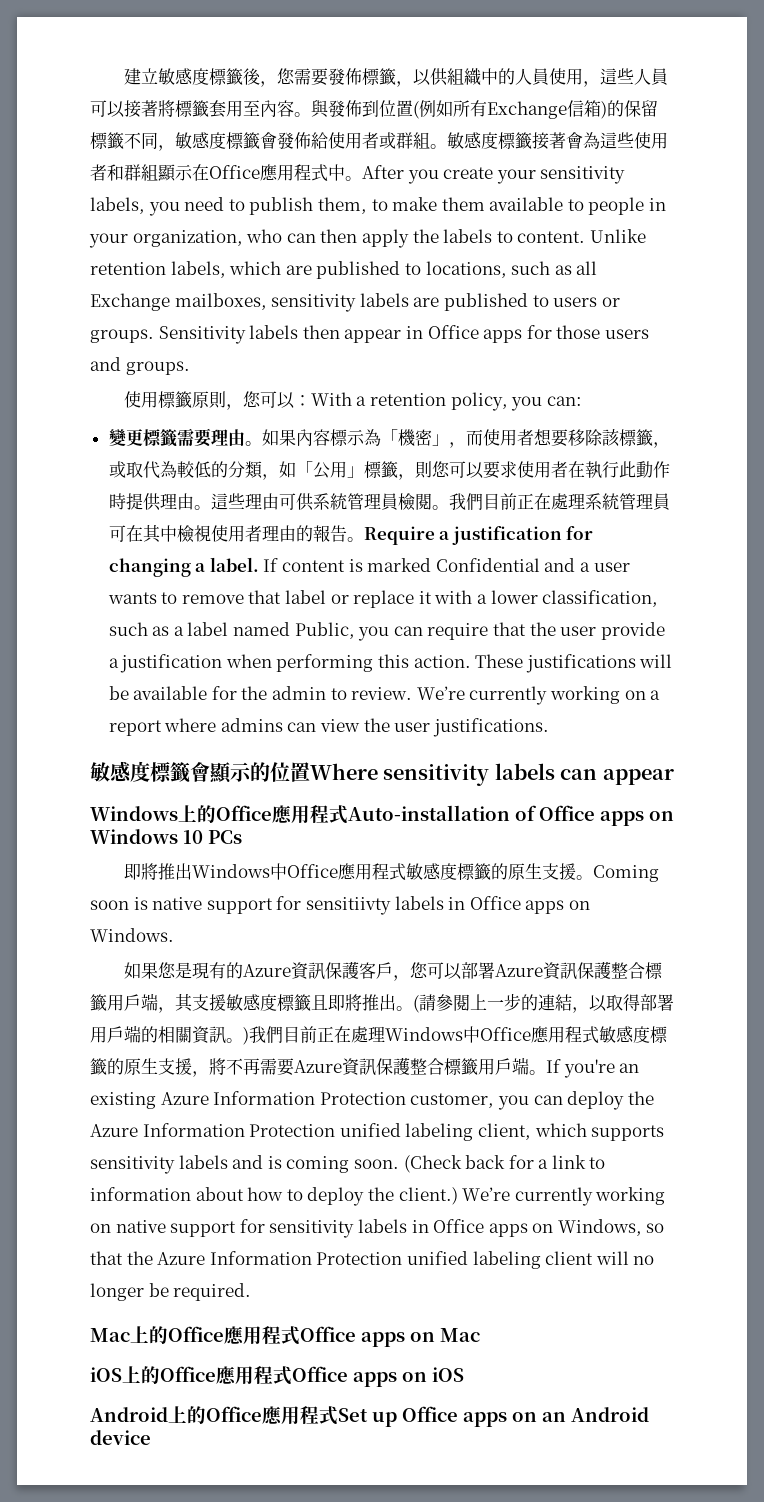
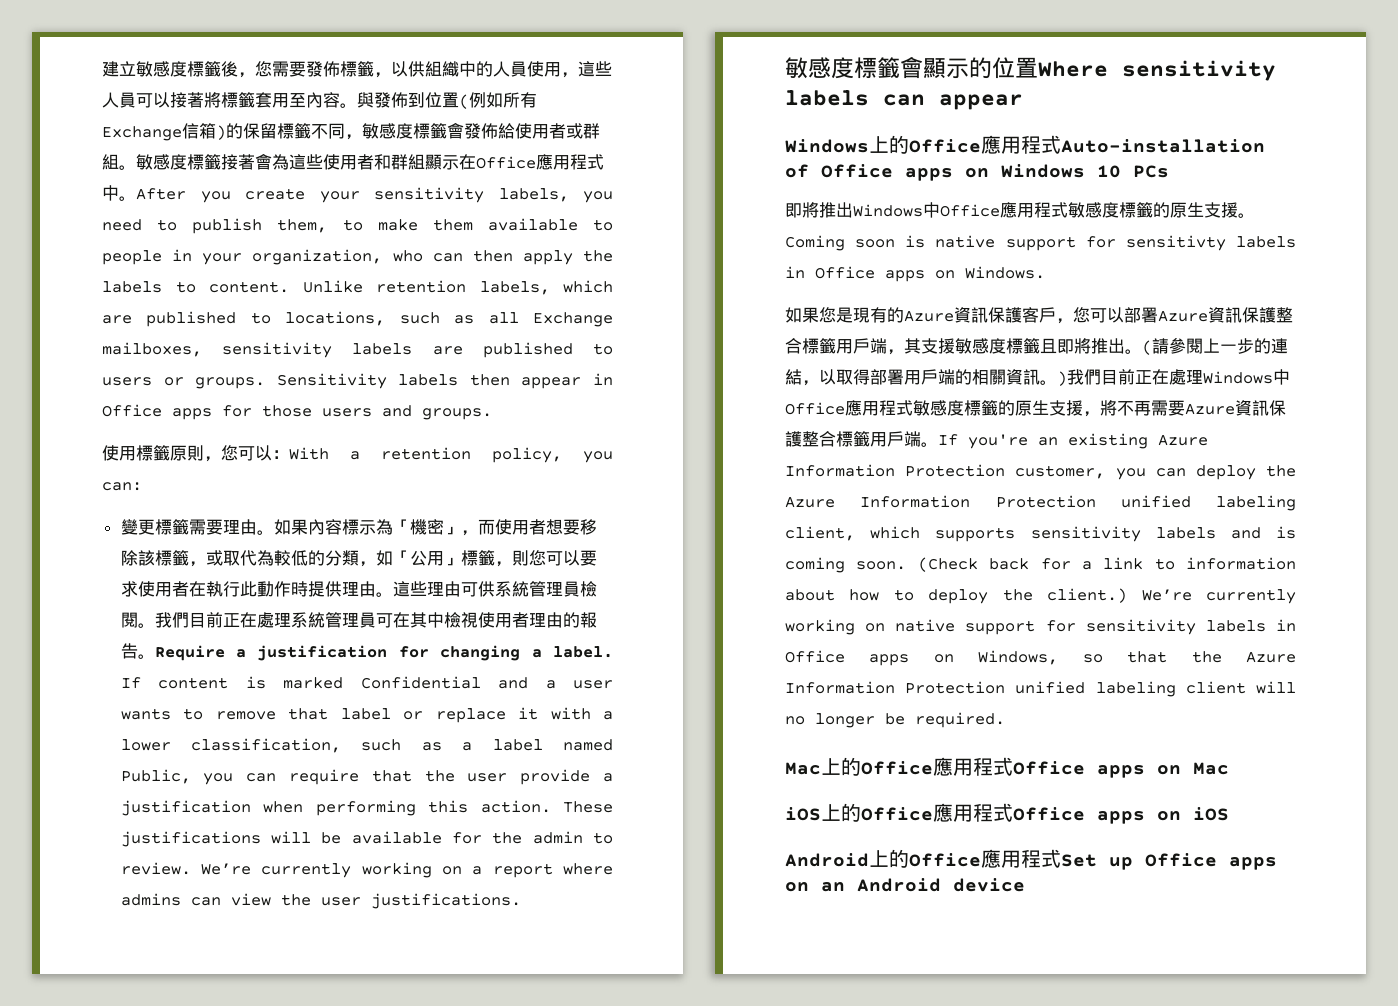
[305,897,391,915] sensitiivty -> [1125,235,1226,251] sensitivty

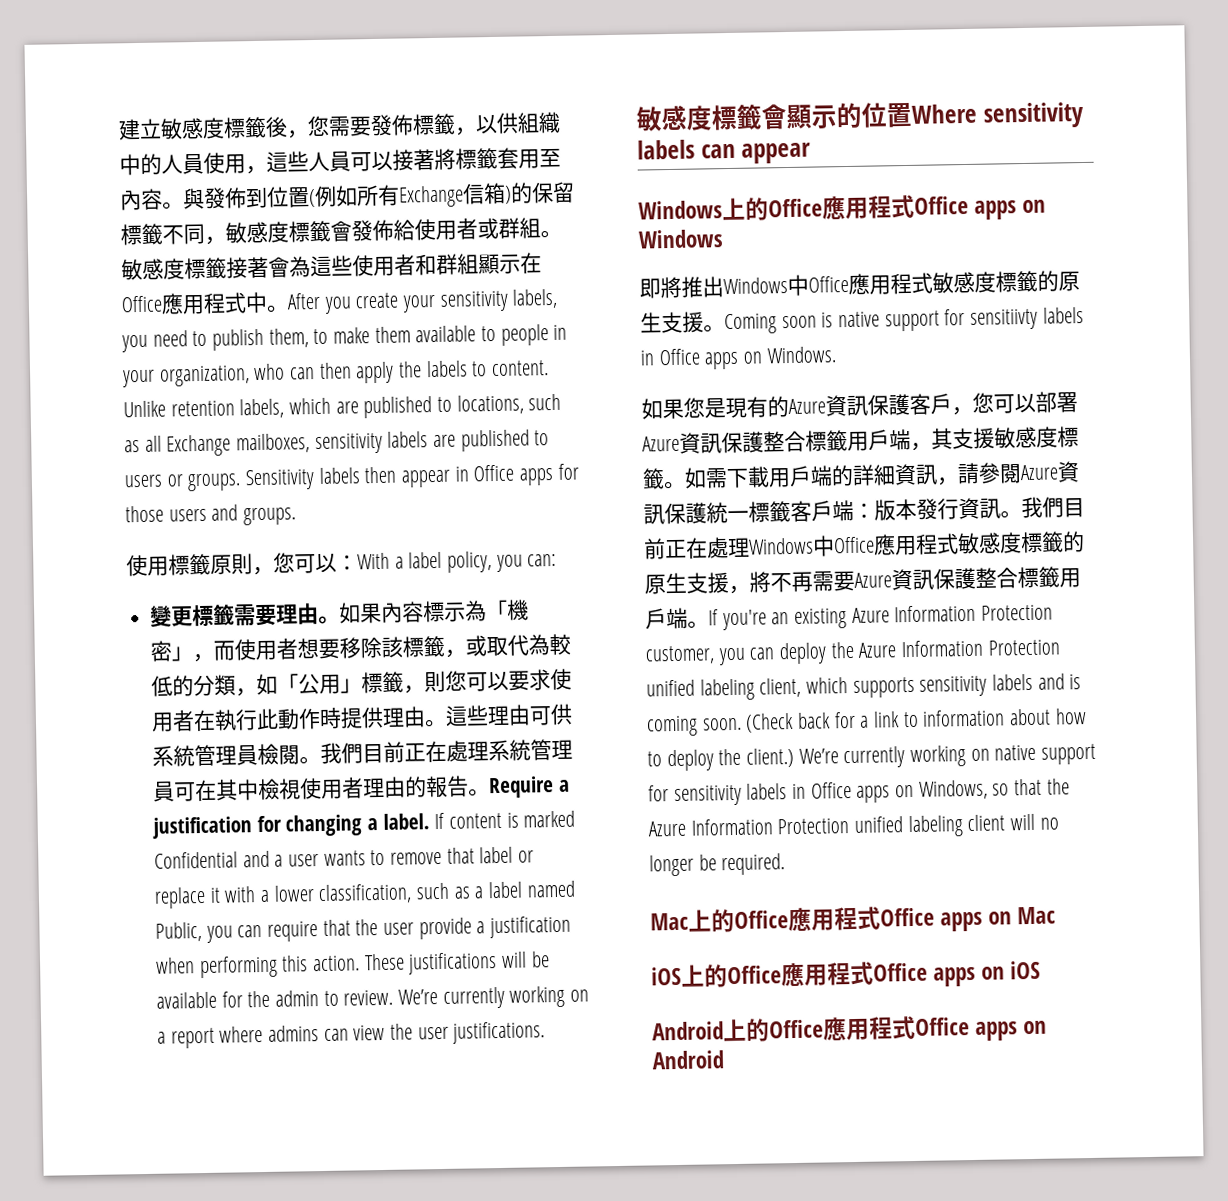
[381,447,471,460] retention -> [408,551,443,569] label
[1061,139,1265,153] [785,164,809,178] Auto-installation of -> (915, 206) none
[1097,165,1169,178] 10 PCs -> (724, 239) none
[1125,235,1226,251] sensitivty -> [970,308,1039,330] sensitiivty
[1040,337,1288,355] [785,369,1067,386] 且即將推出。(請參閱上一步的連結，以取得部署用戶端的相關資訊。) -> [663,461,1080,490] [643,497,1022,526] 。如需下載用戶端的詳細資訊，請參閱Azure資訊保護統一標籤客戶端：版本發行資訊。
[1061,853,1277,870] [785,878,1025,892] Set up Office apps on an Android device -> [915,1017,1048,1041] [652,1050,724,1070] Office apps on Android

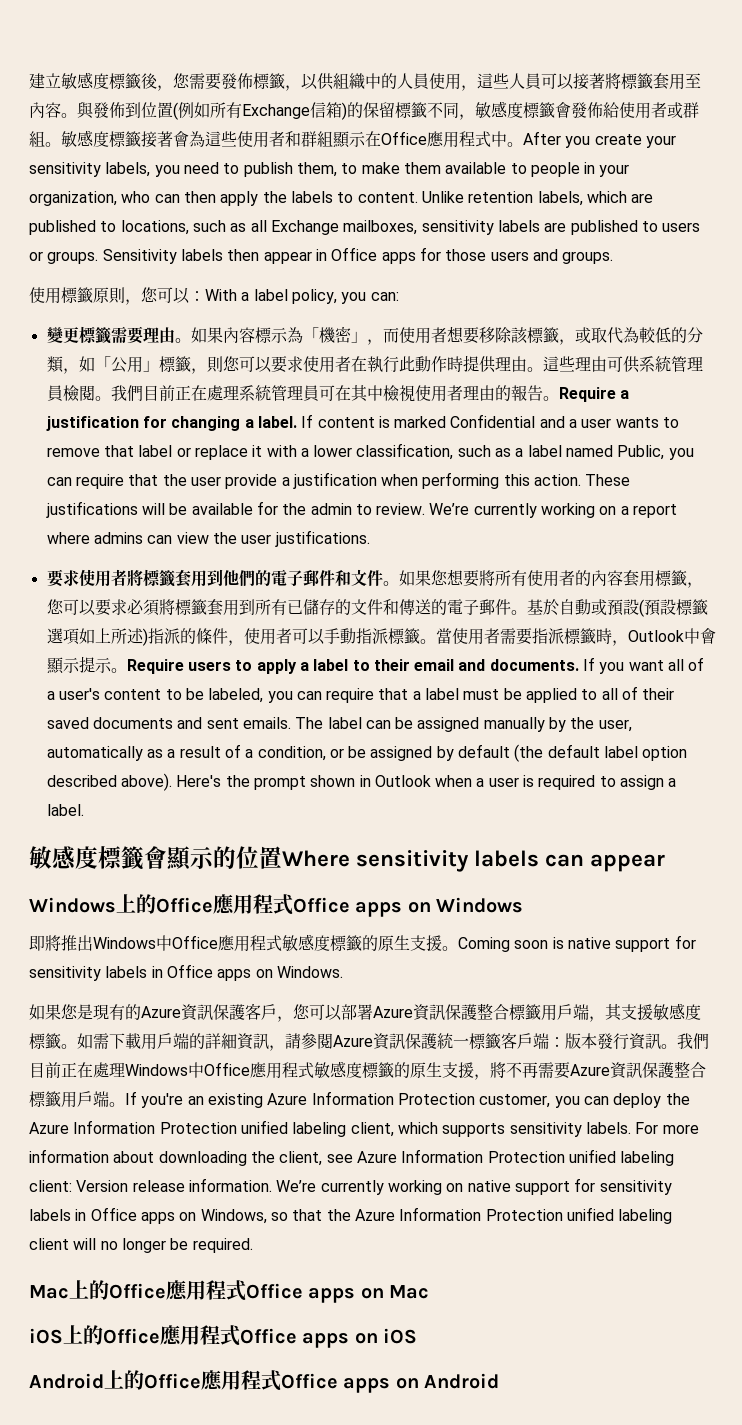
(546, 1032) none -> [46,569,703,588] [46,599,708,617] [46,628,716,646] [45,656,705,674] [46,686,675,703] [46,717,632,732] [46,744,688,762] [46,773,677,791] [46,804,84,816] // 要求使用者將標籤套用到他們的電子郵件和文件。如果您想要將所有使用者的內容套用標籤，您可以要求必須將標籤套用到所有已儲存的文件和傳送的電子郵件。基於自動或預設(預設標籤選項如上所述)指派的條件，使用者可以手動指派標籤。當使用者需要指派標籤時，Outlook中會顯示提示。Require users to apply a label to their email and documents. If you want all of a user's content to be labeled, you can require that a label must be applied to all of their saved documents and sent emails. The label can be assigned manually by the user, automatically as a result of a condition, or be assigned by default (the default label option described above). Here's the prompt shown in Outlook when a user is required to assign a label.
[970,308,1039,330] sensitiivty -> [29,966,101,981] sensitivity
[992,673,1082,691] [646,708,1087,737] [647,747,795,772] labels and is coming soon. (Check back for a link to information about how to deploy the client.) -> [585,1122,699,1134] [29,1149,675,1166] [29,1178,272,1192] labels. For more information about downloading the client, see Azure Information Protection unified labeling client: Version release information.

